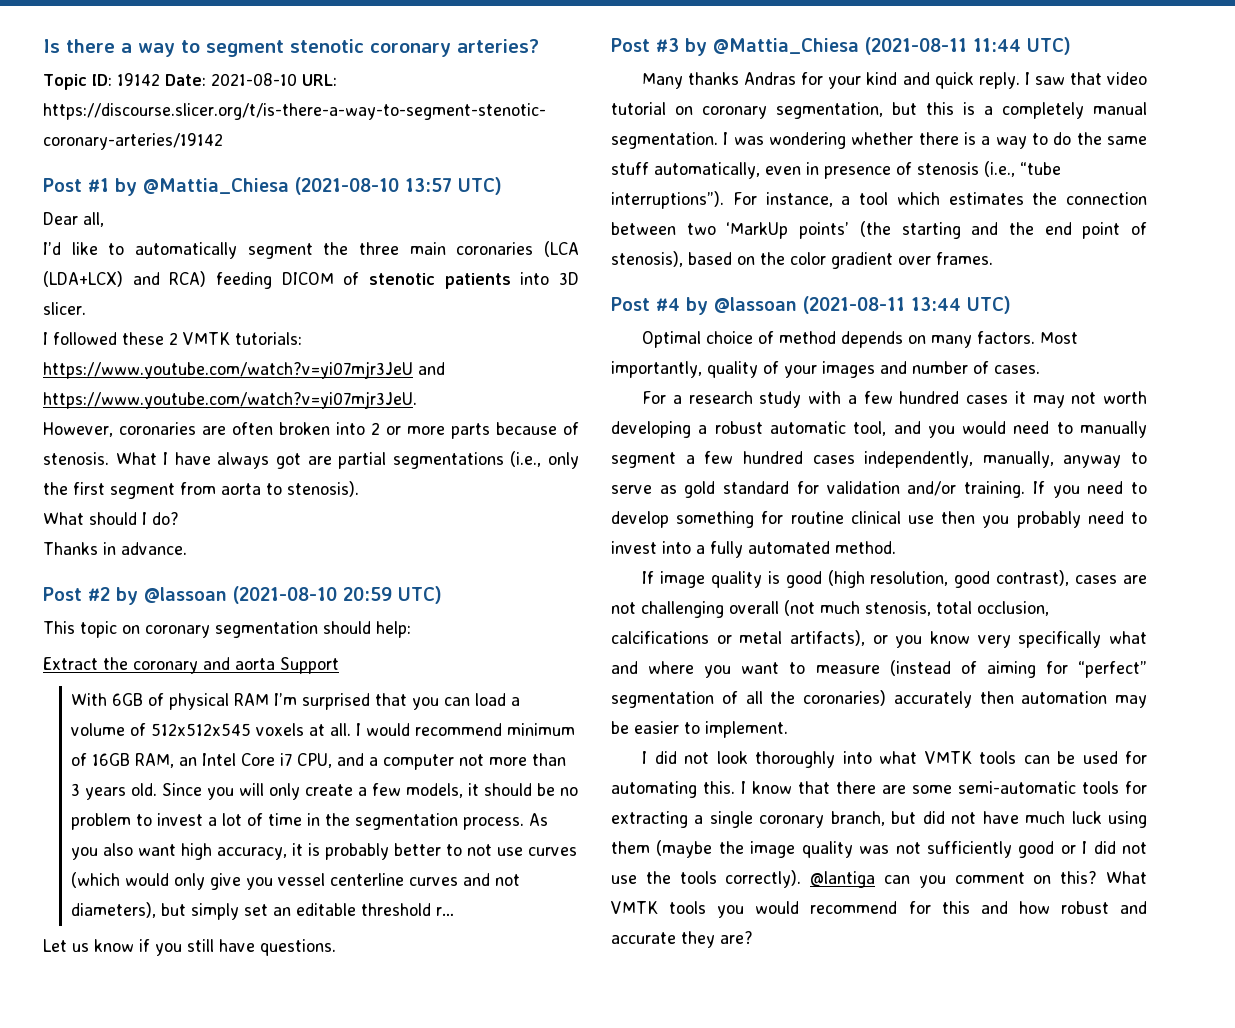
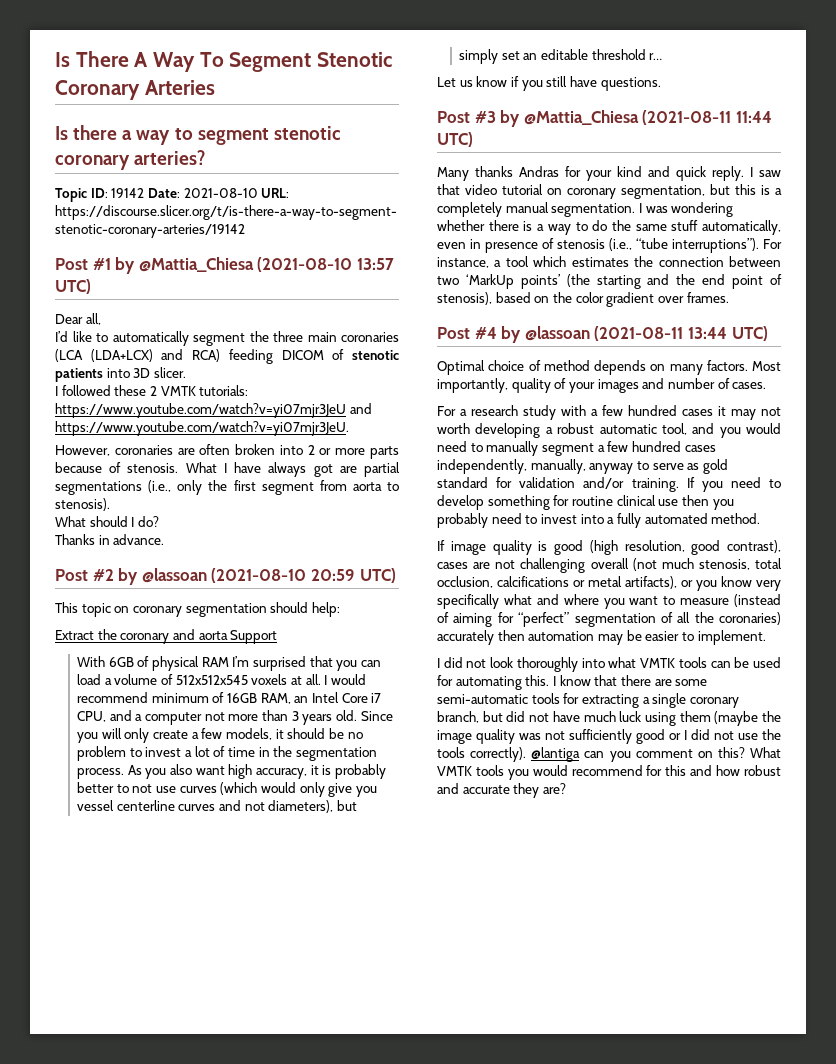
[43,39,60,53] Is -> [55,51,392,72] [55,80,215,100] [55,126,68,140] Is There A Way To Segment Stenotic Coronary Arteries // Is

